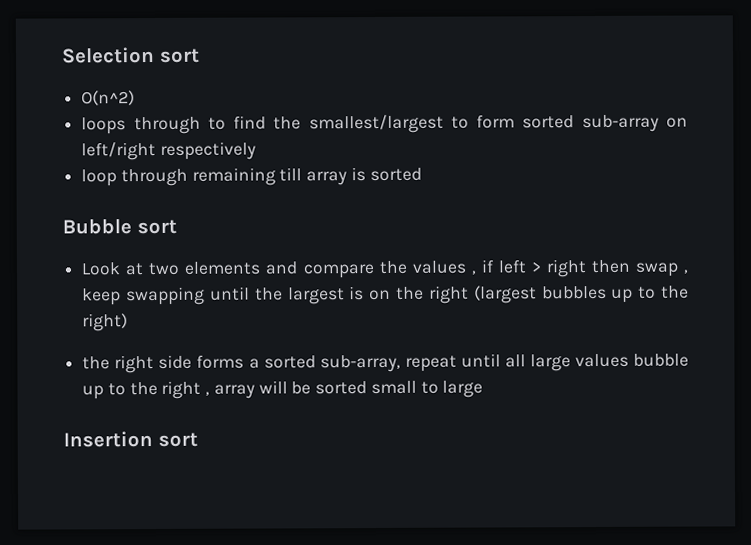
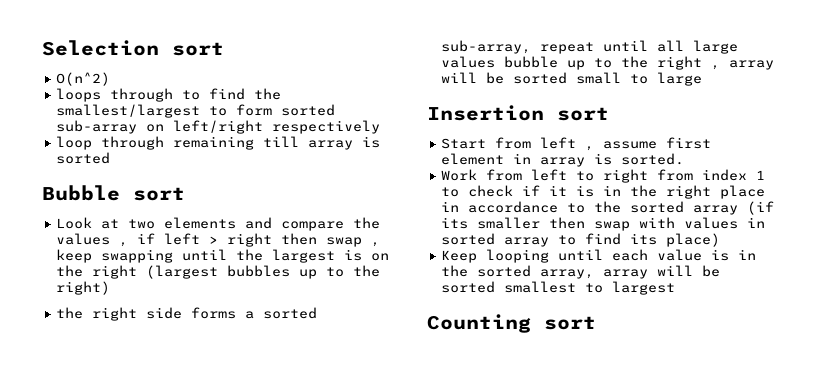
(198, 439) none -> [441,137,712,151] [441,153,685,167] [441,169,766,183] [441,185,766,199] [441,201,775,215] [441,217,766,231] [441,233,721,247] [441,249,757,263] [441,265,721,279] [441,281,676,295] [427,314,596,333] // Start from left , assume first element in array is sorted. // Work from left to right from index 1 to check if it is in the right place in accordance to the sorted array (if its smaller then swap with values in sorted array to find its place) // Keep looping until each value is in the sorted array, array will be sorted smallest to largest // Counting sort

